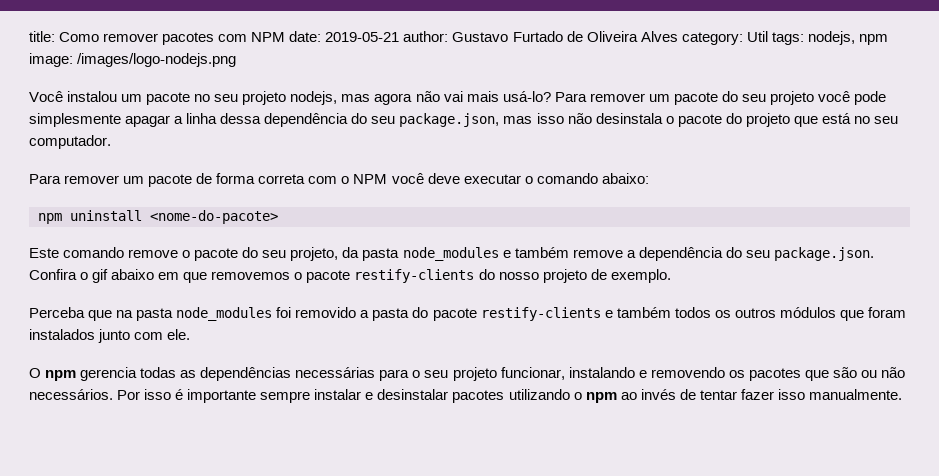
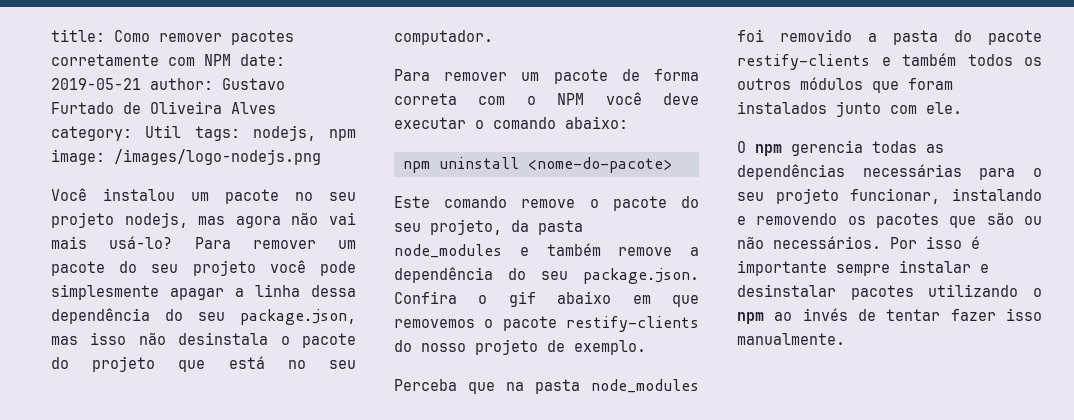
(215, 38) none -> [51,54,159,66] corretamente

